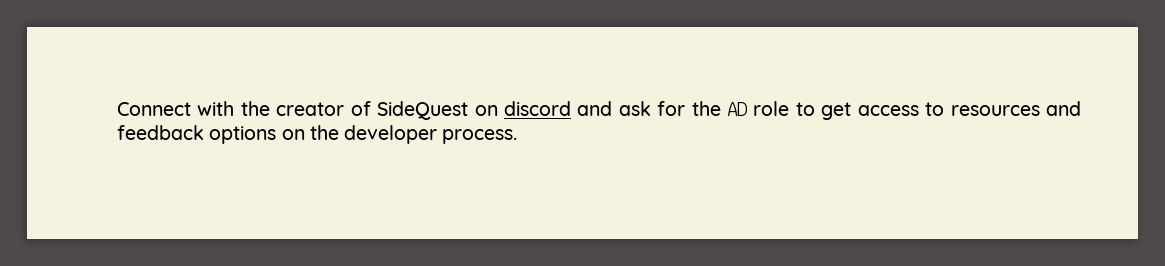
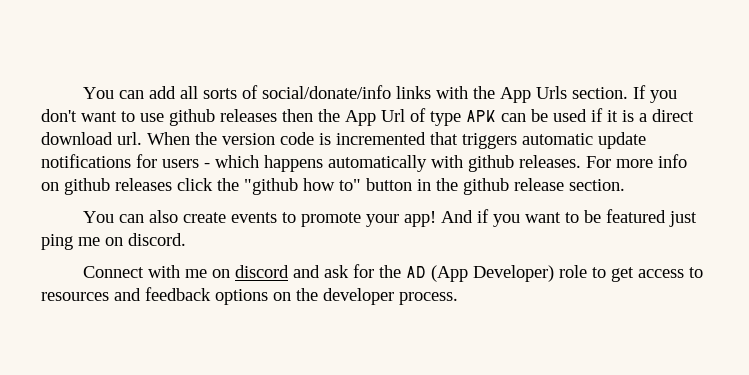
[117,101,469,120] Connect with the creator of SideQuest -> [82,85,677,103] [41,108,694,126] [41,132,646,149] [41,154,687,172] [41,178,625,195] [82,209,697,227] [41,233,186,250] [82,265,207,278] You can add all sorts of social/donate/info links with the App Urls section. If you don't want to use github releases then the App Url of type APK can be used if it is a direct download url. When the version code is incremented that triggers automatic update notifications for users - which happens automatically with github releases. For more info on github releases click the "github how to" button in the github release section. // You can also create events to promote your app! And if you want to be featured just ping me on discord. // Connect with me
(749, 109) none -> [430,265,554,282] (App Developer)

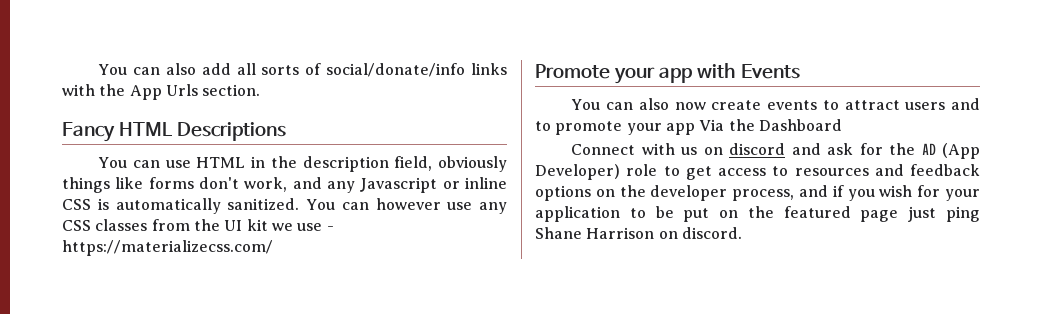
[82,87,144,99] You can -> [98,63,196,75] You can also
[632,85,677,103] [41,108,694,126] [41,132,646,149] [41,154,687,172] [41,178,625,195] [82,210,178,223] If you don't want to use github releases then the App Url of type APK can be used if it is a direct download url. When the version code is incremented that triggers automatic update notifications for users - which happens automatically with github releases. For more info on github releases click the "github how to" button in the github release section. // You can also -> [62,122,287,142] [98,156,507,172] [62,177,507,193] [62,198,507,214] [62,219,334,231] [62,240,273,256] [535,63,800,84] [571,98,706,110] // Fancy HTML Descriptions // You can use HTML in the description field, obviously things like forms don't work, and any Javascript or inline CSS is automatically sanitized. You can however use any CSS classes from the UI kit we use - https://materializecss.com/ // Promote your app with Events // You can also now
[300,209,697,227] [41,233,186,250] promote your app! And if you want to be featured just ping me on discord. -> [844,98,981,110] [535,119,842,135] attract users and to promote your app Via the Dashboard
[184,269,207,278] me -> [681,147,698,155] us
[399,292,458,305] process. -> [732,185,981,201] [535,206,980,222] [535,227,742,239] process, and if you wish for your application to be put on the featured page just ping Shane Harrison on discord.

